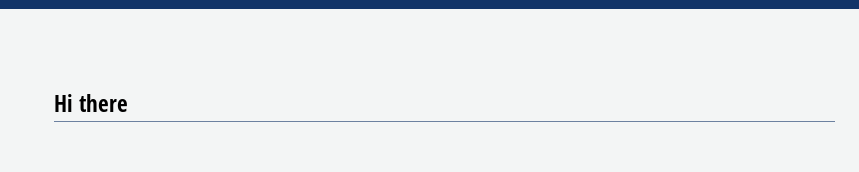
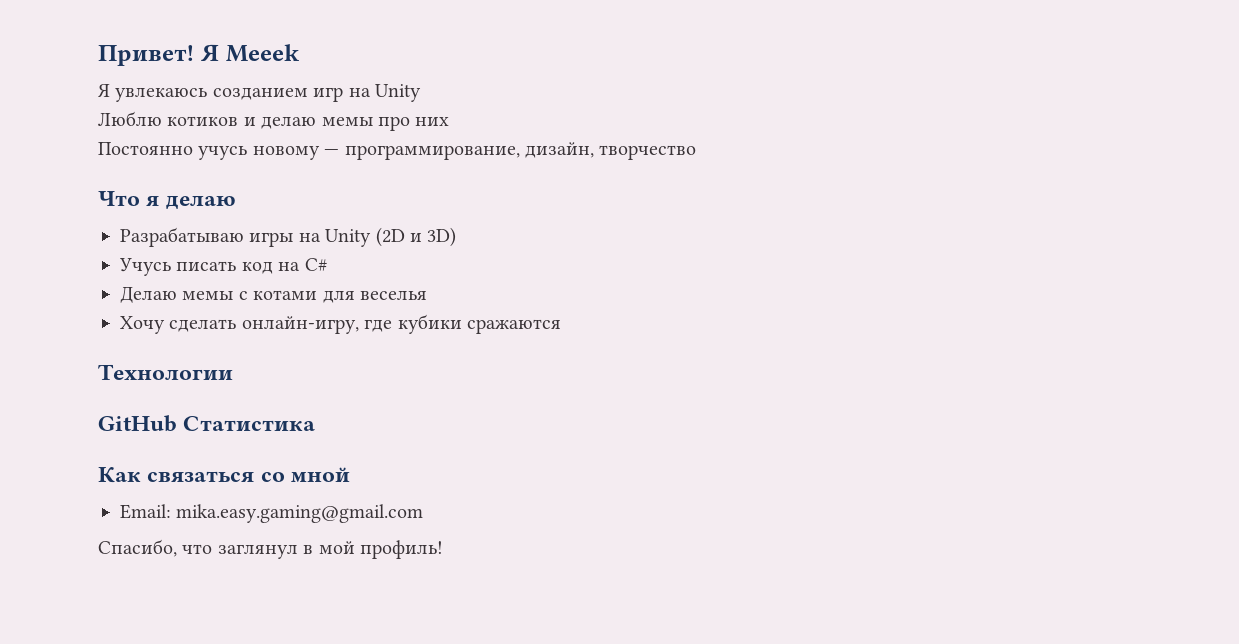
[54,94,129,112] Hi there -> [98,44,300,66] [98,83,421,102] [98,111,450,131] [98,142,697,160] [98,191,236,210] [120,227,457,247] [119,258,327,276] [120,286,427,303] [120,314,561,334] [98,364,233,380] [98,415,316,432] [98,467,351,483] [120,504,424,523] [98,539,443,559] Привет! Я Meeek // Я увлекаюсь созданием игр на Unity // Люблю котиков и делаю мемы про них // Постоянно учусь новому — программирование, дизайн, творчество // Что я делаю // Разрабатываю игры на Unity (2D и 3D) // Учусь писать код на C# // Делаю мемы с котами для веселья // Хочу сделать онлайн-игру, где кубики сражаются // Технологии // GitHub Статистика // Как связаться со мной // Email: mika.easy.gaming@gmail.com // Спасибо, что заглянул в мой профиль!

